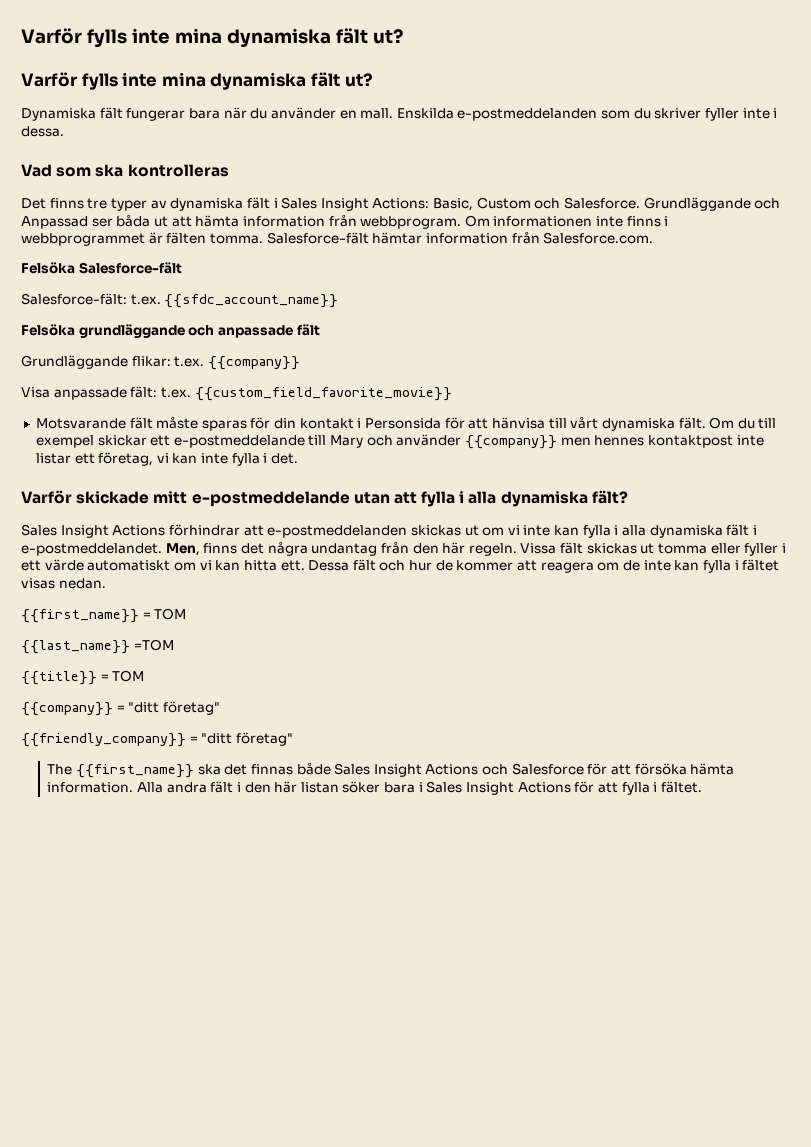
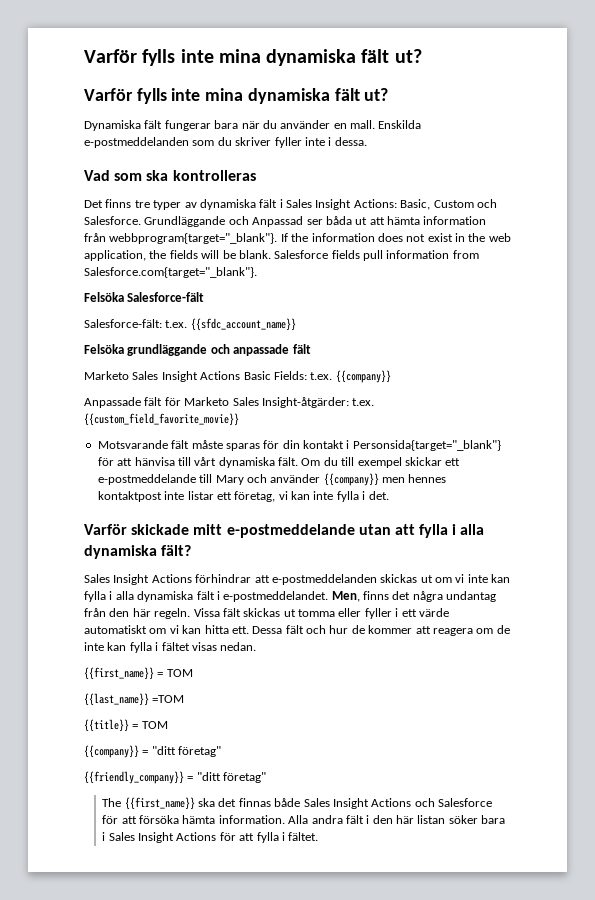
[360,215,669,229] [21,231,654,246] webbprogram. Om informationen inte finns i webbprogrammet är fälten tomma. Salesforce-fält hämtar information från Salesforce.com. -> [109,233,511,244] [84,250,479,261] [84,267,257,278] webbprogram{target="_blank"}. If the information does not exist in the web application, the fields will be blank. Salesforce fields pull information from Salesforce.com{target="_blank"}.
[21,355,300,370] [21,386,158,400] Grundläggande flikar: t.ex. {{company}} // Visa anpassade fält: -> [84,370,391,383] [84,397,349,408] Marketo Sales Insight Actions Basic Fields: t.ex. {{company}} // Anpassade fält för Marketo Sales Insight-åtgärder:
[365,418,442,429] Personsida -> [352,440,501,451] Personsida{target="_blank"}

